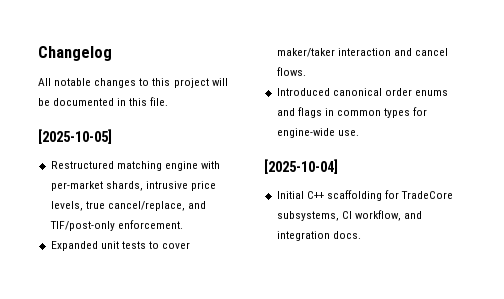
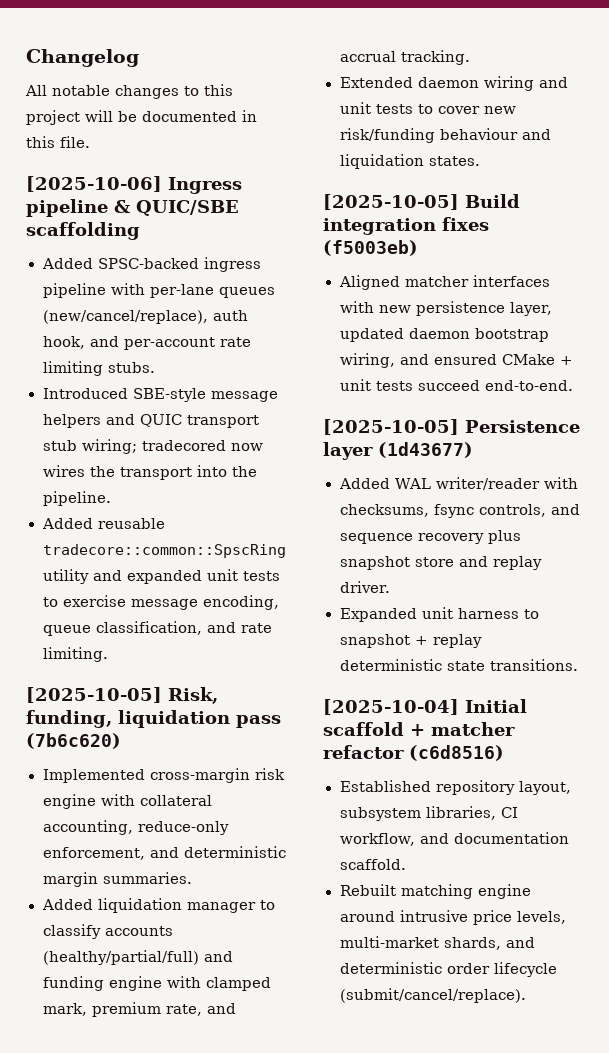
[38,129,112,144] [50,161,220,171] [50,181,216,191] [50,201,206,211] [49,220,183,231] [50,241,191,251] [276,48,448,57] [276,67,306,76] [276,88,448,96] [276,107,428,118] [276,128,359,138] [264,159,338,174] [276,190,454,201] [276,210,422,221] [276,231,361,241] [2025-10-05] // Restructured matching engine with per-market shards, intrusive price levels, true cancel/replace, and TIF/post-only enforcement. // Expanded unit tests to cover maker/taker interaction and cancel flows. // Introduced canonical order enums and flags in common types for engine-wide use. // [2025-10-04] // Initial C++ scaffolding for TradeCore subsystems, CI workflow, and integration docs. -> [26,176,242,194] [26,199,239,217] [26,222,140,240] [41,257,261,272] [42,283,275,298] [42,310,248,324] [42,336,251,350] [42,361,155,376] [42,388,278,402] [42,414,259,428] [42,439,263,454] [42,465,257,480] [42,491,111,506] [41,518,165,529] [42,544,286,558] [42,569,280,584] [42,595,279,610] [42,621,272,636] [42,647,108,662] [26,687,218,704] [26,710,281,728] [26,733,121,749] [42,768,285,783] [42,794,212,809] [42,820,229,835] [42,846,286,860] [42,872,192,887] [41,898,275,913] [42,924,173,939] [42,950,233,965] [42,976,271,991] [42,1002,236,1017] [339,50,470,65] [339,76,568,91] [339,102,516,114] [339,128,551,143] [339,154,480,169] [323,194,520,210] [323,217,489,235] [323,240,418,256] [338,275,550,290] [339,301,553,316] [339,328,549,342] [339,353,573,368] [339,379,573,391] [323,419,580,435] [323,442,473,460] [338,477,578,490] [339,504,580,518] [339,530,521,544] [339,556,542,570] [339,581,391,593] [339,607,539,622] [339,634,482,648] [339,659,578,671] [323,699,527,715] [323,722,515,736] [323,745,504,761] [339,780,571,795] [339,806,518,821] [339,832,570,846] [339,859,406,870] [339,884,531,899] [339,910,566,925] [339,936,535,950] [339,962,557,977] [339,988,526,1003] [2025-10-06] Ingress pipeline & QUIC/SBE scaffolding // Added SPSC-backed ingress pipeline with per-lane queues (new/cancel/replace), auth hook, and per-account rate limiting stubs. // Introduced SBE-style message helpers and QUIC transport stub wiring; tradecored now wires the transport into the pipeline. // Added reusable tradecore::common::SpscRing utility and expanded unit tests to exercise message encoding, queue classification, and rate limiting. // [2025-10-05] Risk, funding, liquidation pass (7b6c620) // Implemented cross-margin risk engine with collateral accounting, reduce-only enforcement, and deterministic margin summaries. // Added liquidation manager to classify accounts (healthy/partial/full) and funding engine with clamped mark, premium rate, and accrual tracking. // Extended daemon wiring and unit tests to cover new risk/funding behaviour and liquidation states. // [2025-10-05] Build integration fixes (f5003eb) // Aligned matcher interfaces with new persistence layer, updated daemon bootstrap wiring, and ensured CMake + unit tests succeed end-to-end. // [2025-10-05] Persistence layer (1d43677) // Added WAL writer/reader with checksums, fsync controls, and sequence recovery plus snapshot store and replay driver. // Expanded unit harness to snapshot + replay deterministic state transitions. // [2025-10-04] Initial scaffold + matcher refactor (c6d8516) // Established repository layout, subsystem libraries, CI workflow, and documentation scaffold. // Rebuilt matching engine around intrusive price levels, multi-market shards, and deterministic order lifecycle (submit/cancel/replace).

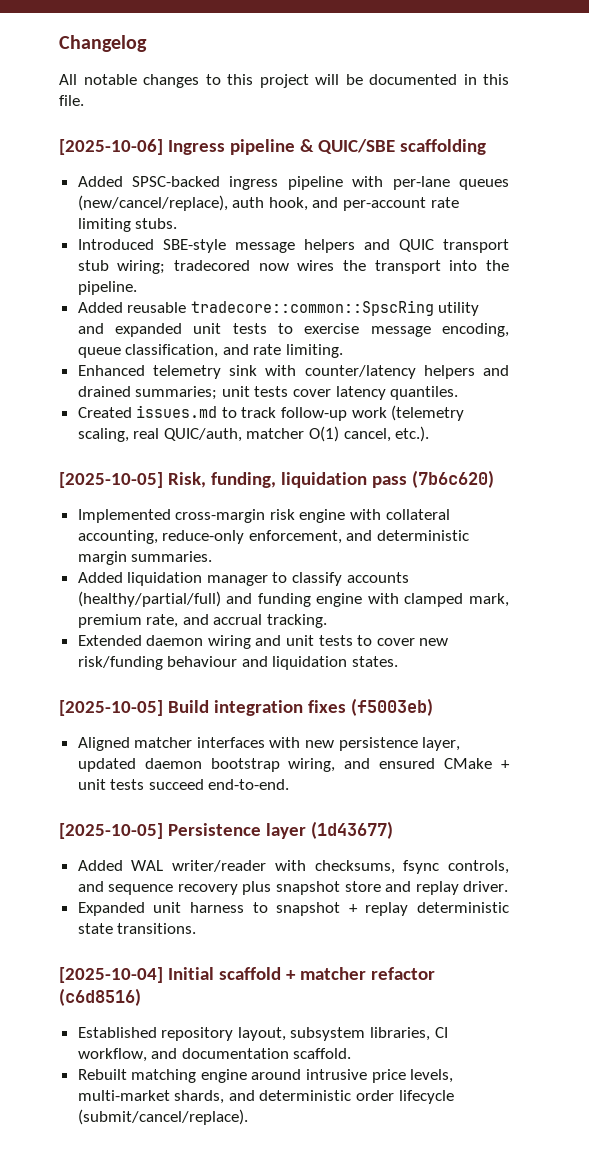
(108, 654) none -> [77,365,509,379] [77,386,459,400] [77,405,465,421] [77,426,430,442] // Enhanced telemetry sink with counter/latency helpers and drained summaries; unit tests cover latency quantiles. // Created issues.md to track follow-up work (telemetry scaling, real QUIC/auth, matcher O(1) cancel, etc.).

